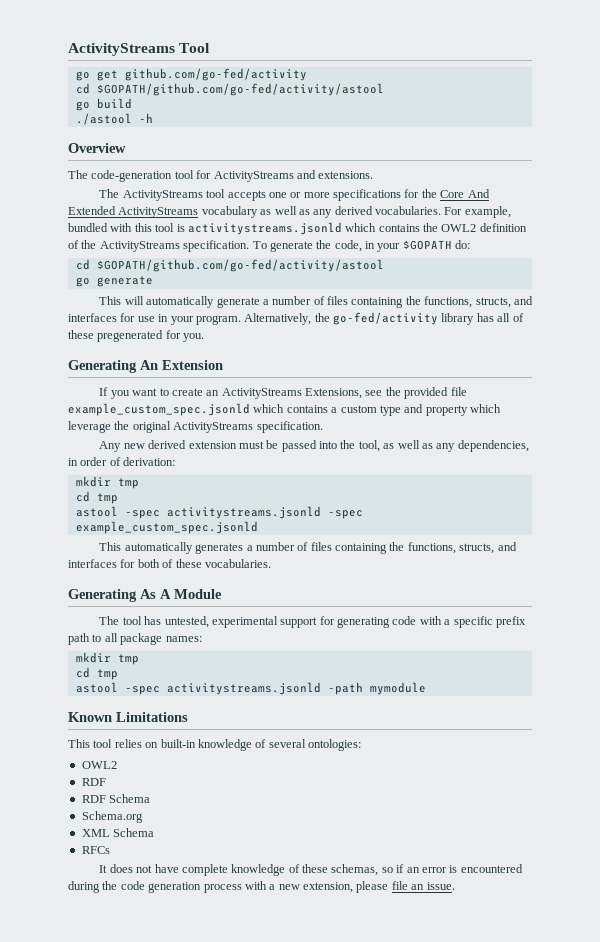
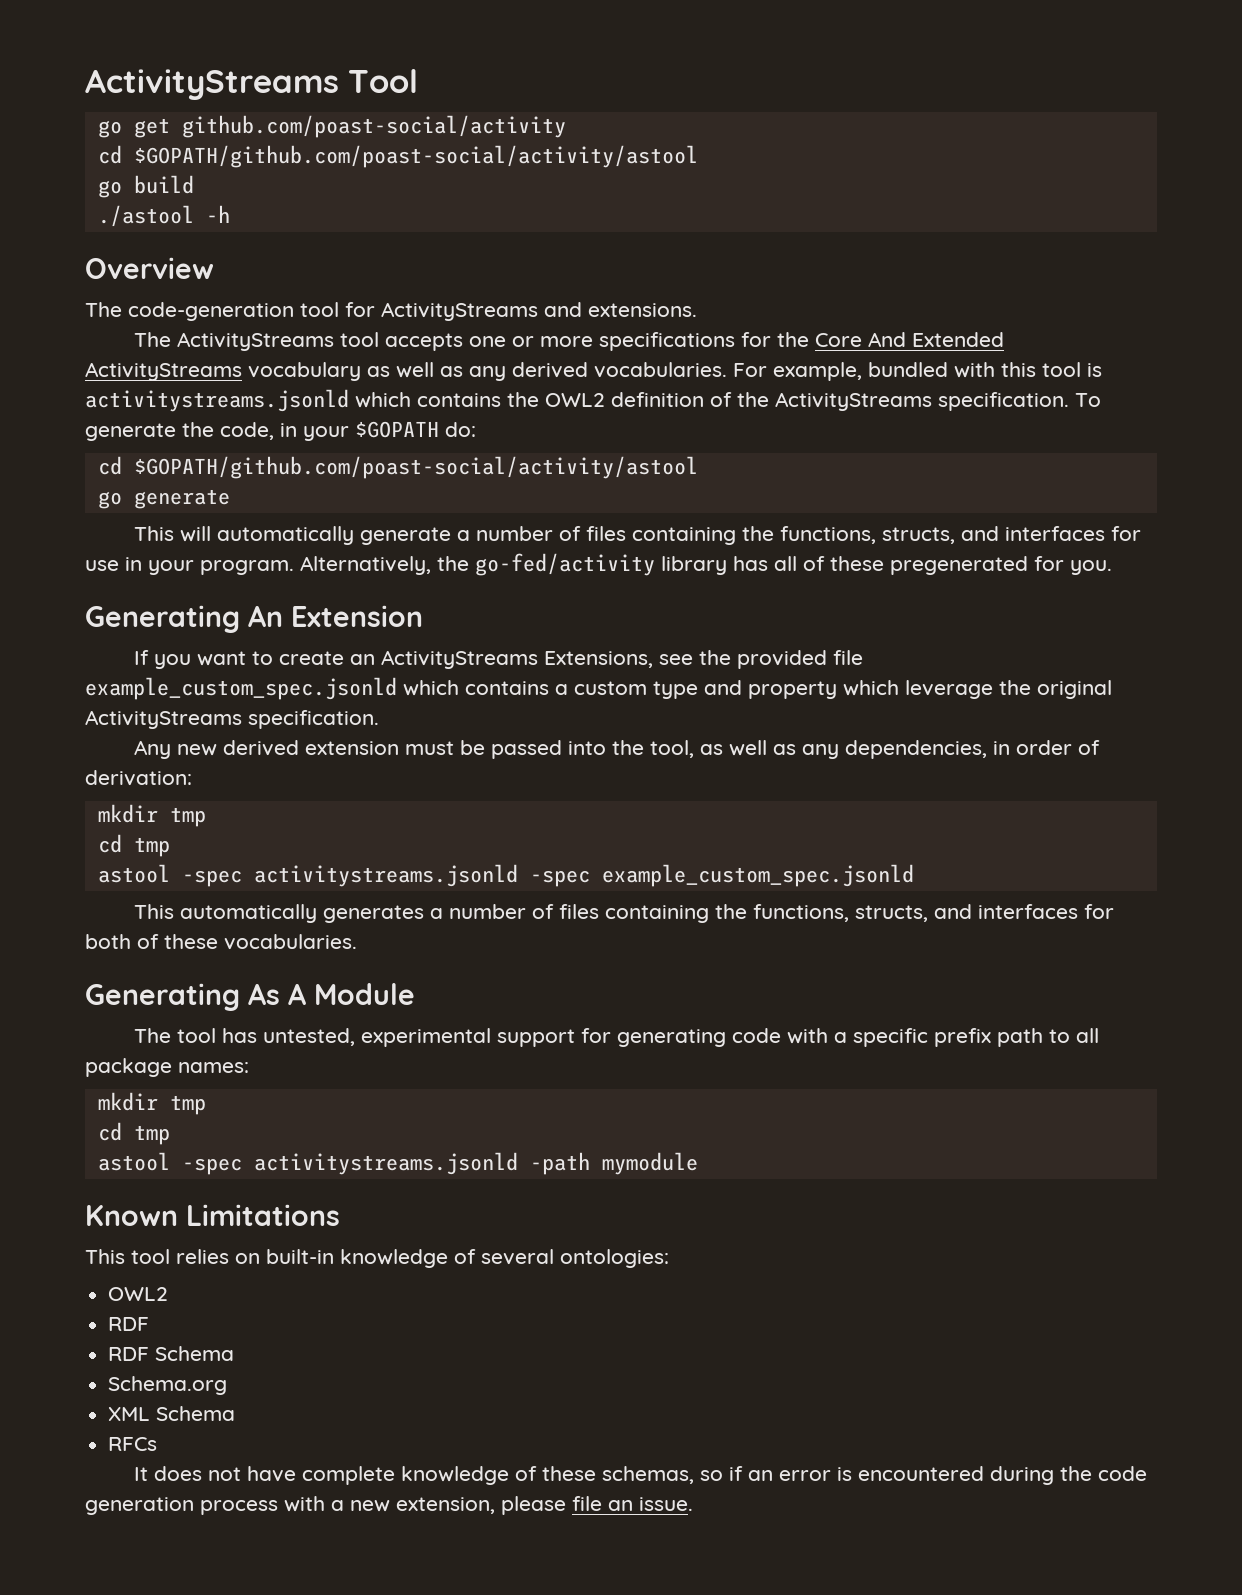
[124,68,307,81] [75,83,384,96] github.com/go-fed/activity // cd $GOPATH/github.com/go-fed/activity/astool -> [181,115,566,138] [97,145,698,168] github.com/poast-social/activity // cd $GOPATH/github.com/poast-social/activity/astool
[96,259,384,272] $GOPATH/github.com/go-fed/activity/astool -> [133,456,698,479] $GOPATH/github.com/poast-social/activity/astool

